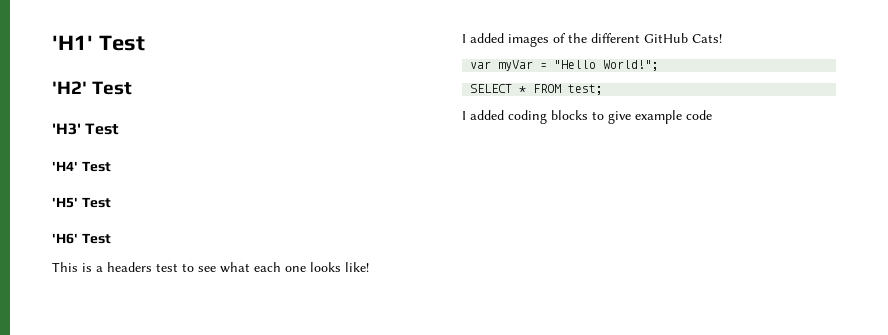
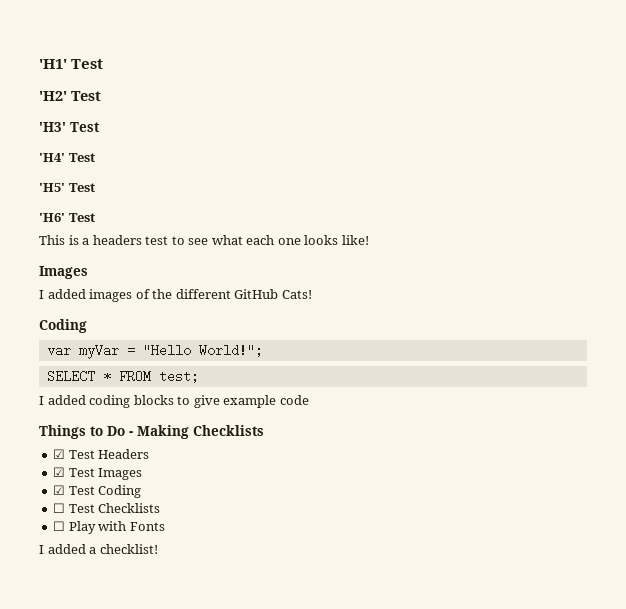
(369, 267) none -> [39,266,88,279] // Images
(722, 38) none -> [39,319,87,333] // Coding
(712, 115) none -> [39,425,264,439] [53,449,150,459] [53,467,143,480] [53,485,142,498] [53,503,161,513] [53,521,165,534] [39,544,158,554] // Things to Do - Making Checklists // ☑ Test Headers // ☑ Test Images // ☑ Test Coding // ☐ Test Checklists // ☐ Play with Fonts // I added a checklist!

